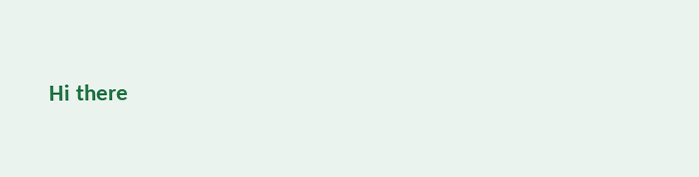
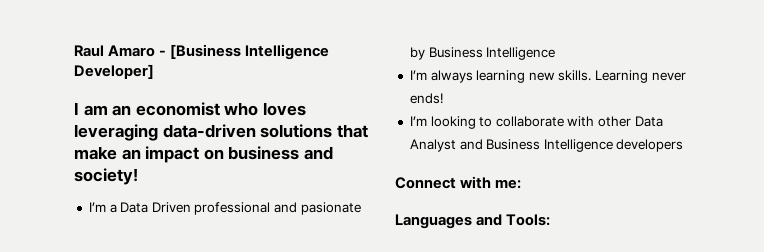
[48,84,130,101] Hi there -> [74,44,330,60] [74,64,154,79] [74,102,306,116] [74,124,368,141] [74,146,333,163] [74,168,138,185] [88,202,361,215] [409,47,556,60] [409,70,686,83] [409,93,443,104] [409,116,663,129] [409,139,684,152] [395,176,522,189] [395,214,551,229] Raul Amaro - [Business Intelligence Developer] // I am an economist who loves leveraging data-driven solutions that make an impact on business and society! // I’m a Data Driven professional and pasionate by Business Intelligence // I’m always learning new skills. Learning never ends! // I’m looking to collaborate with other Data Analyst and Business Intelligence developers // Connect with me: // Languages and Tools:

